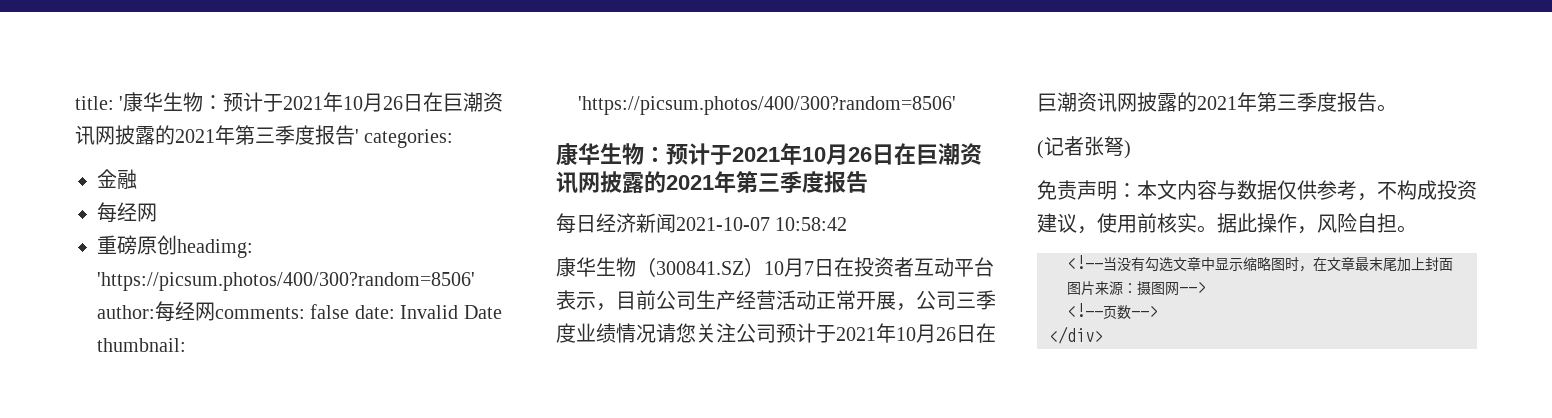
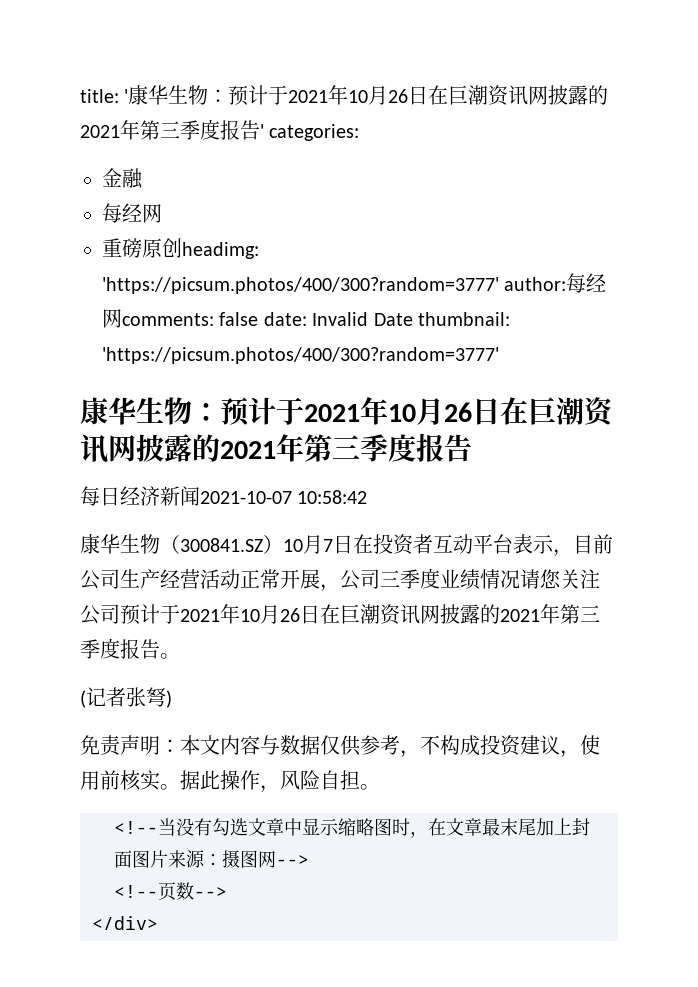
[97,272,475,291] 'https://picsum.photos/400/300?random=8506' -> [102,277,499,294] 'https://picsum.photos/400/300?random=3777'
[578,96,956,115] 'https://picsum.photos/400/300?random=8506' -> [102,347,499,364] 'https://picsum.photos/400/300?random=3777'

